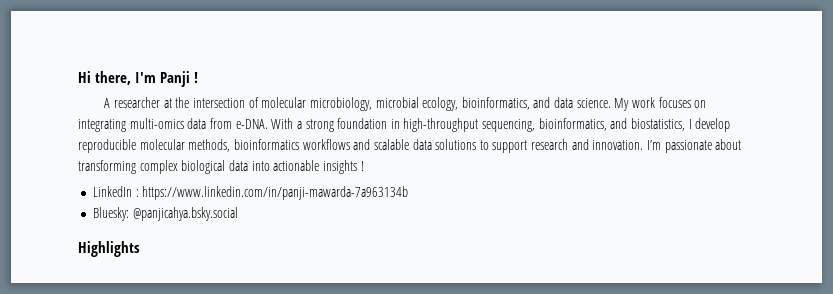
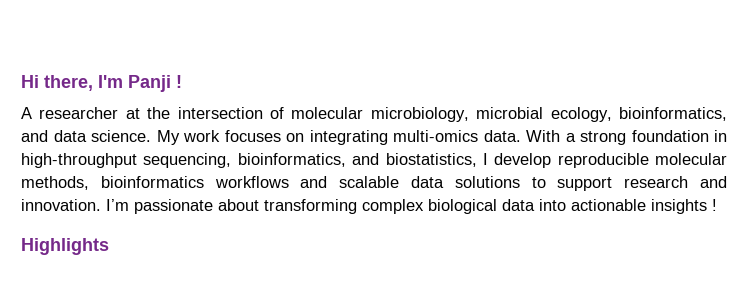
[187,118,268,129] data from e-DNA. -> [483,130,521,142] data.
[92,186,409,200] [92,207,238,221] // LinkedIn : https://www.linkedin.com/in/panji-mawarda-7a963134b // Bluesky: @panjicahya.bsky.social -> (717, 205) none

